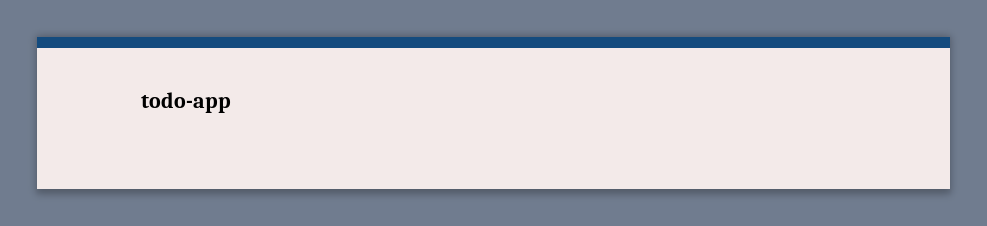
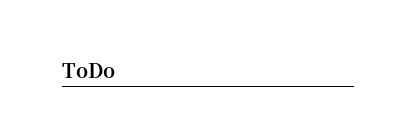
[141,92,231,113] todo-app -> [62,63,115,78] ToDo

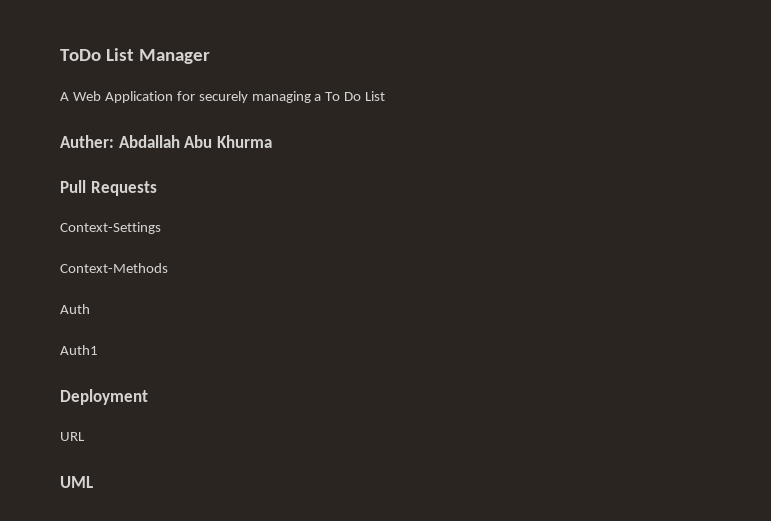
(115, 70) none -> [105,48,210,64] [60,91,386,103] [60,135,272,148] [60,180,157,196] [60,222,161,234] [60,263,168,273] [60,304,90,314] [60,345,98,355] [60,389,148,405] [60,432,85,441] [60,476,93,488] List Manager // A Web Application for securely managing a To Do List // Auther: Abdallah Abu Khurma // Pull Requests // Context-Settings // Context-Methods // Auth // Auth1 // Deployment // URL // UML

